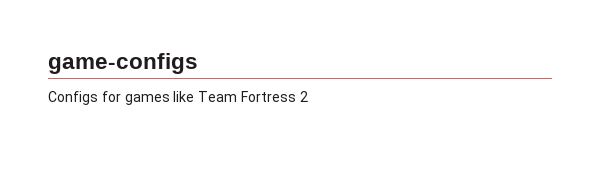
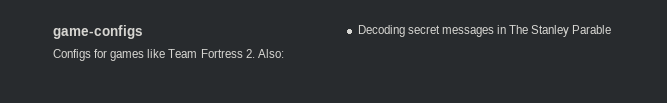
[299,91,308,102] 2 -> [245,49,284,58] [357,25,612,37] 2. Also: // Decoding secret messages in The Stanley Parable

